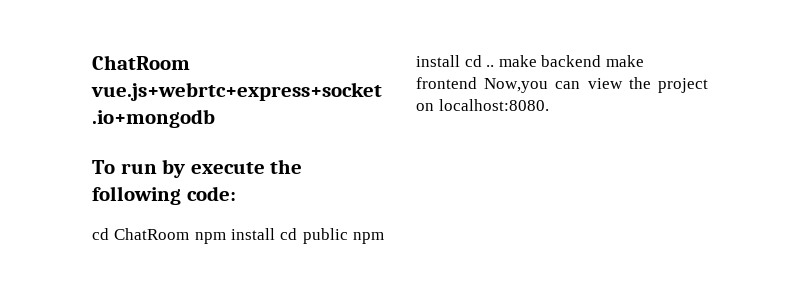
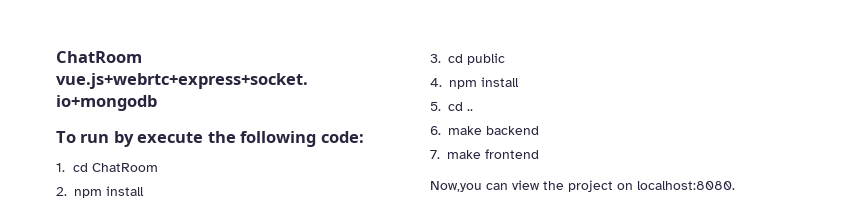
(236, 193) none -> [56,163,65,172] 1.
[194,228,275,244] npm install -> [56,186,144,198] [430,54,441,63] // 2. npm install // 3.
[353,232,384,244] [416,55,460,67] npm install -> [430,77,519,89] [430,102,441,111] // 4. npm install // 5.
(495, 66) none -> [430,126,441,135] // 6.
(602, 61) none -> [430,150,440,159] // 7.
(477, 83) none -> (539, 154) //

